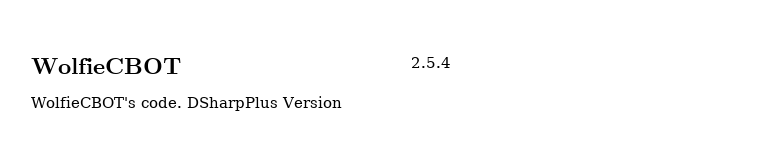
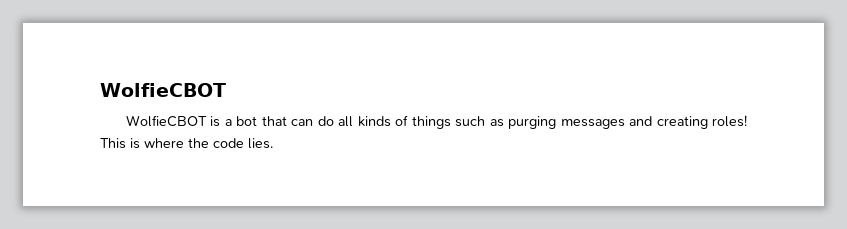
[31,96,342,111] [411,57,451,68] WolfieCBOT's code. DSharpPlus Version 2.5.4 -> [125,115,747,129] [100,138,273,149] WolfieCBOT is a bot that can do all kinds of things such as purging messages and creating roles! This is where the code lies.

